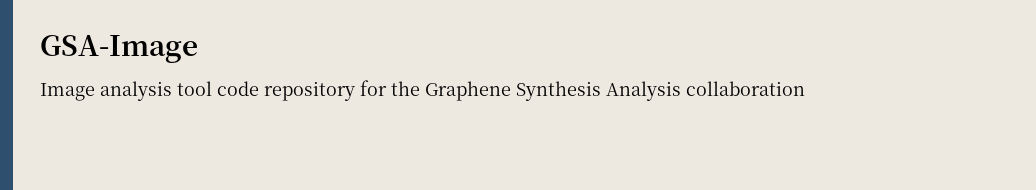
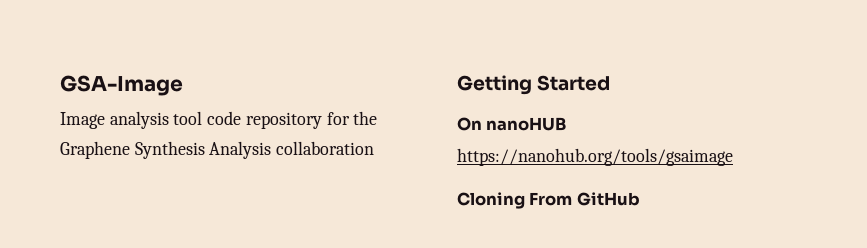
(805, 88) none -> [457,75,611,95] [457,117,567,131] [457,148,733,166] [457,192,640,209] // Getting Started // On nanoHUB // https://nanohub.org/tools/gsaimage // Cloning From GitHub

